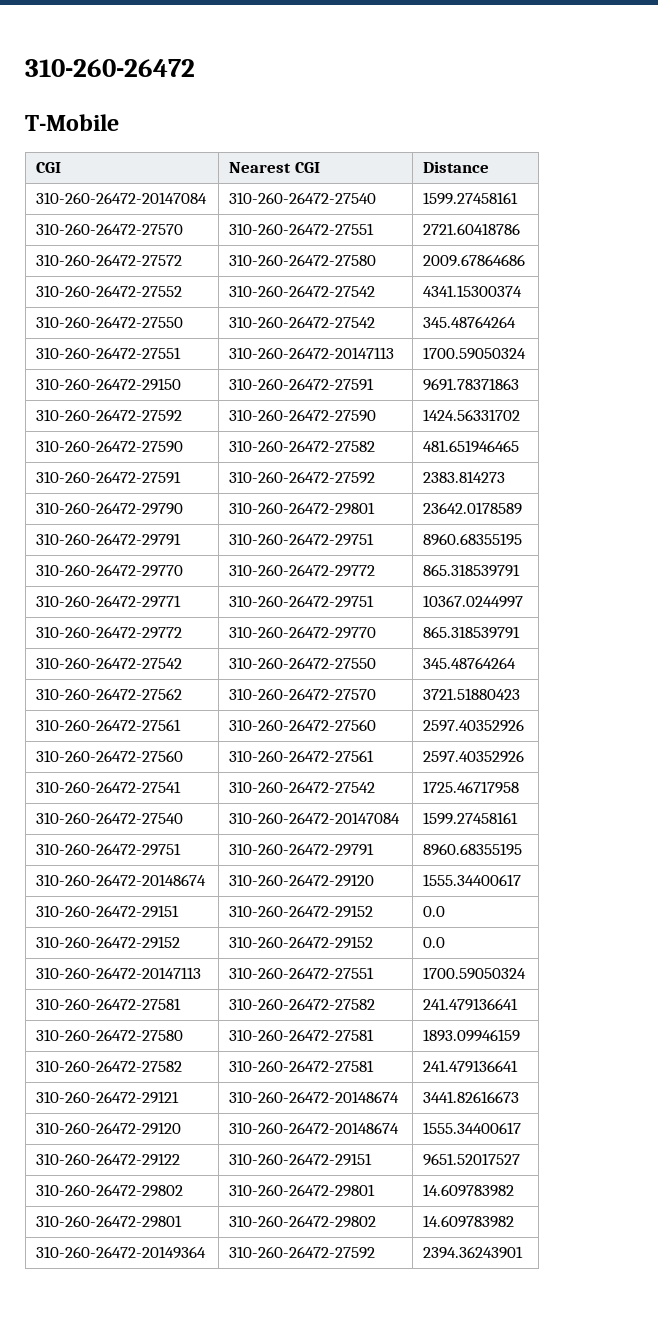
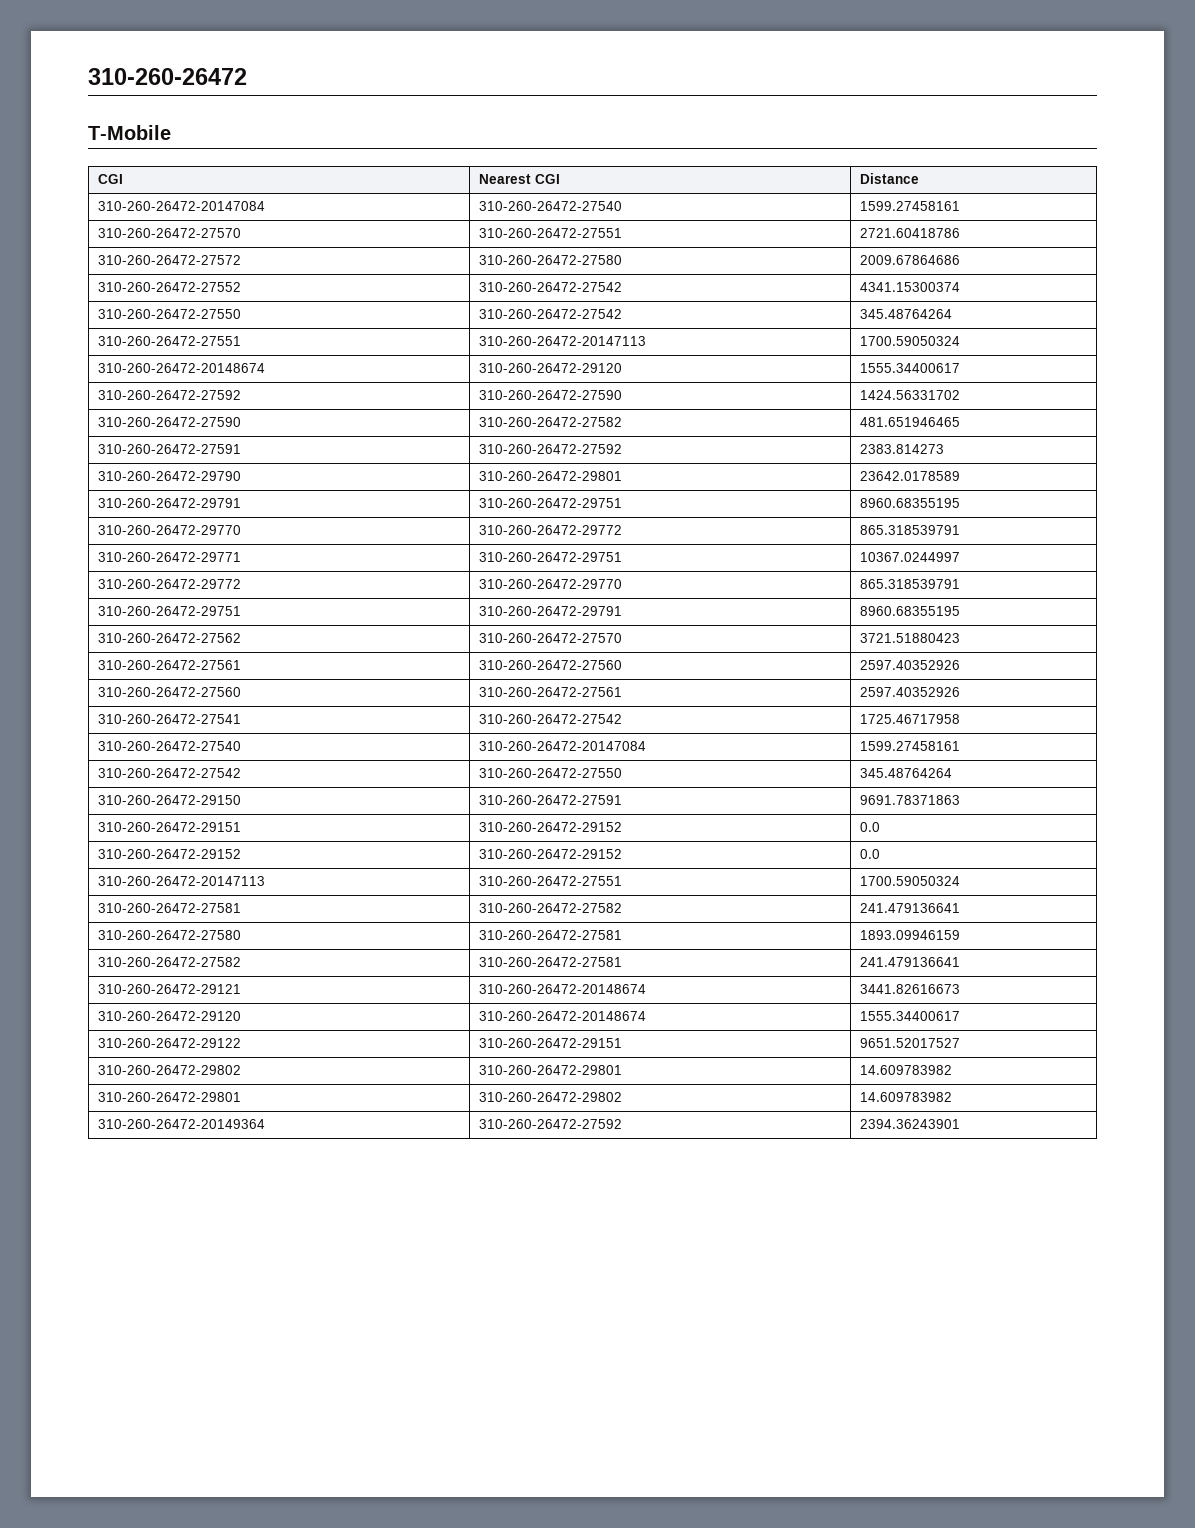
[36,378,182,391] [229,378,375,391] [423,378,520,391] 310-260-26472-29150 | 310-260-26472-27591 | 9691.78371863 -> [97,363,265,373] [478,363,622,373] [859,363,960,373] 310-260-26472-20148674 | 310-260-26472-29120 | 1555.34400617
[36,657,183,669] [229,657,377,669] [423,657,517,669] 310-260-26472-27542 | 310-260-26472-27550 | 345.48764264 -> [97,606,241,616] [478,606,622,616] [859,606,960,616] 310-260-26472-29751 | 310-260-26472-29791 | 8960.68355195
[36,843,182,856] [229,843,375,856] [423,843,523,856] [36,874,207,886] [229,874,375,887] [423,874,522,886] 310-260-26472-29751 | 310-260-26472-29791 | 8960.68355195 // 310-260-26472-20148674 | 310-260-26472-29120 | 1555.34400617 -> [97,768,241,778] [478,768,622,778] [859,768,952,778] [97,795,241,805] [478,795,622,805] [859,795,960,805] 310-260-26472-27542 | 310-260-26472-27550 | 345.48764264 // 310-260-26472-29150 | 310-260-26472-27591 | 9691.78371863

